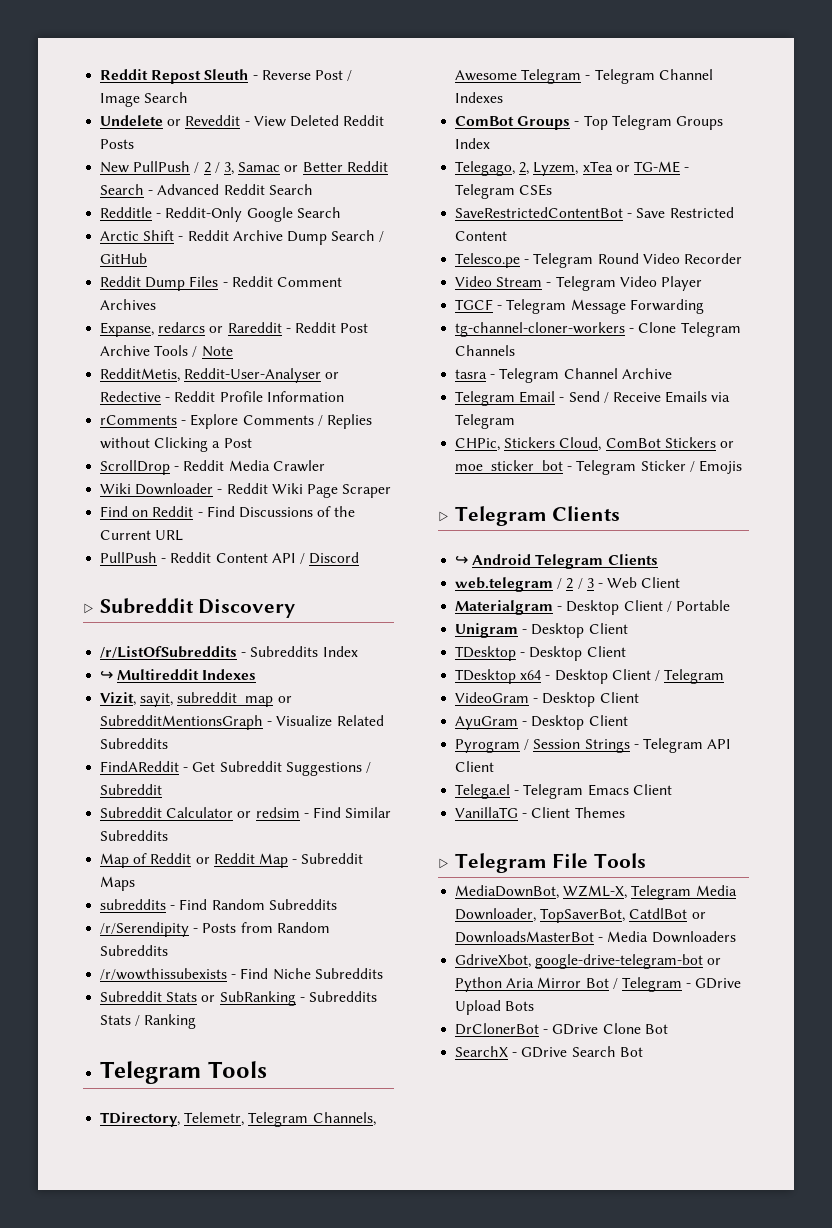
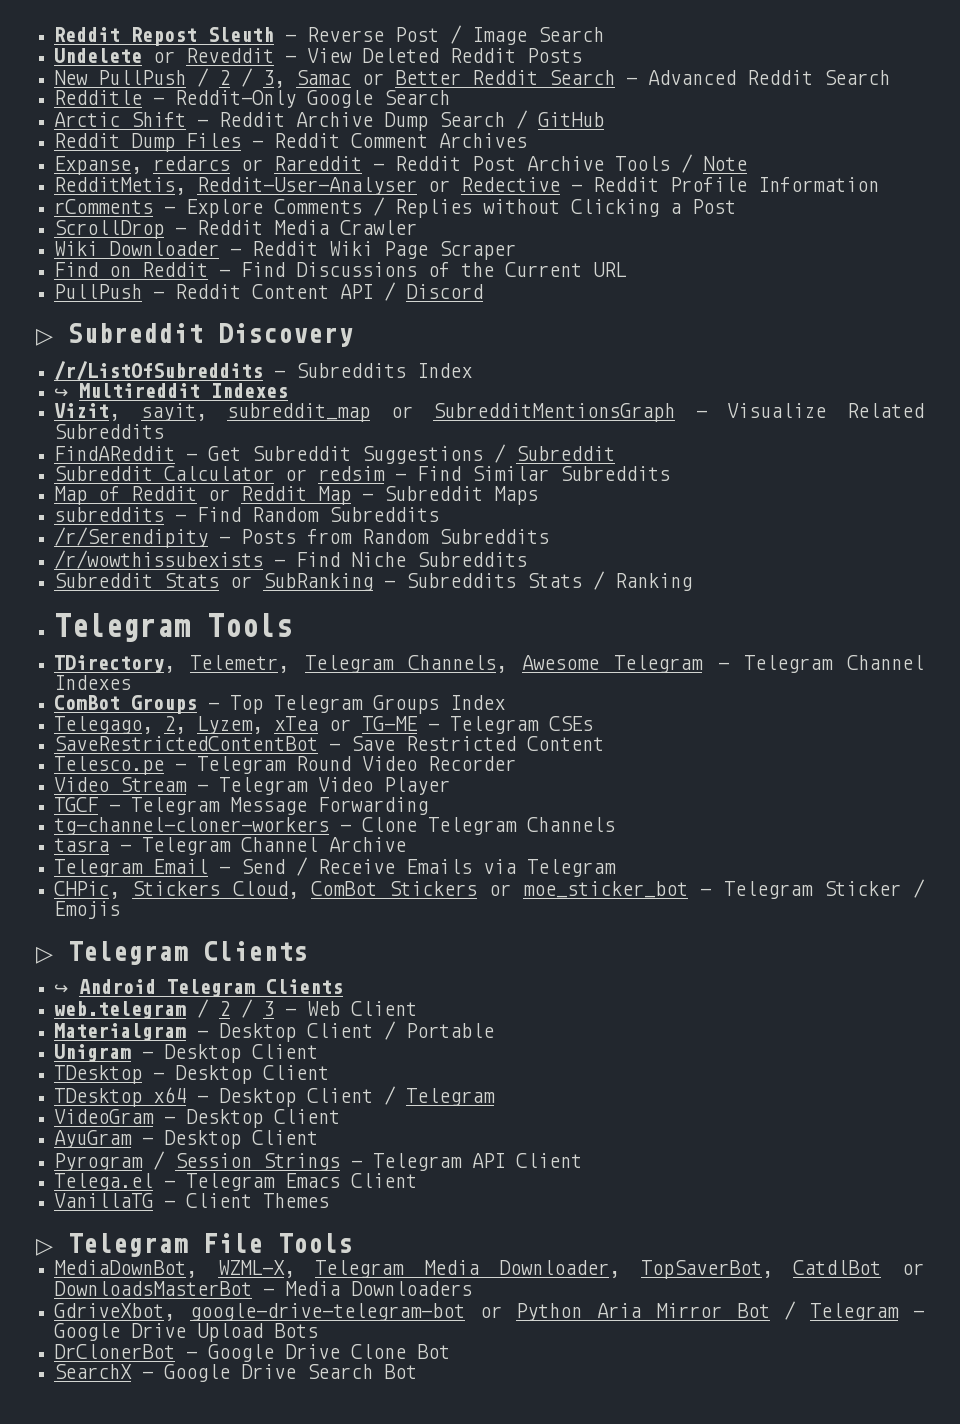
[695,978,742,989] GDrive -> [54,1323,187,1341] Google Drive
[552,1024,599,1035] GDrive -> [208,1344,341,1362] Google Drive
[521,1047,568,1058] GDrive -> [164,1364,297,1382] Google Drive

